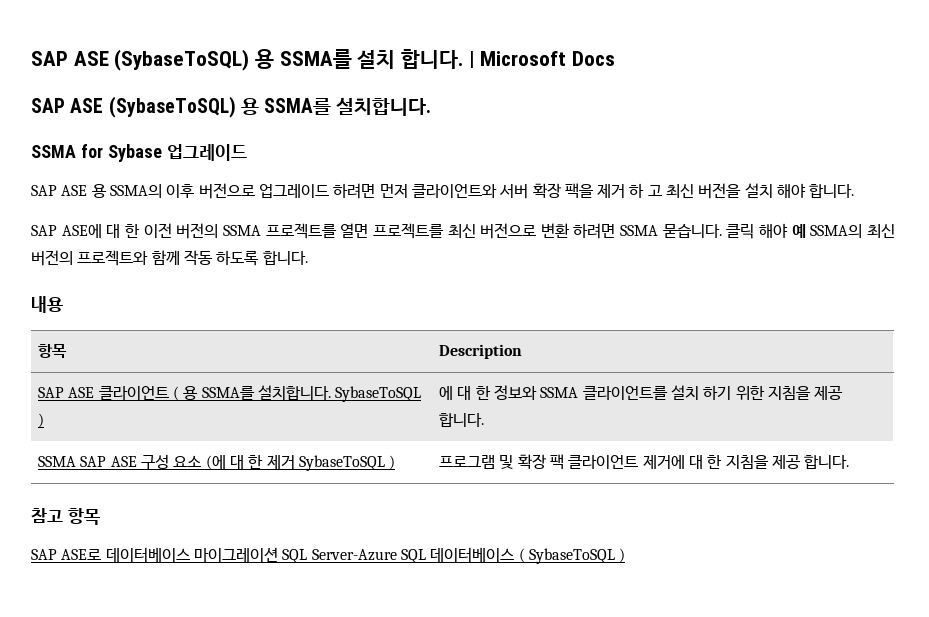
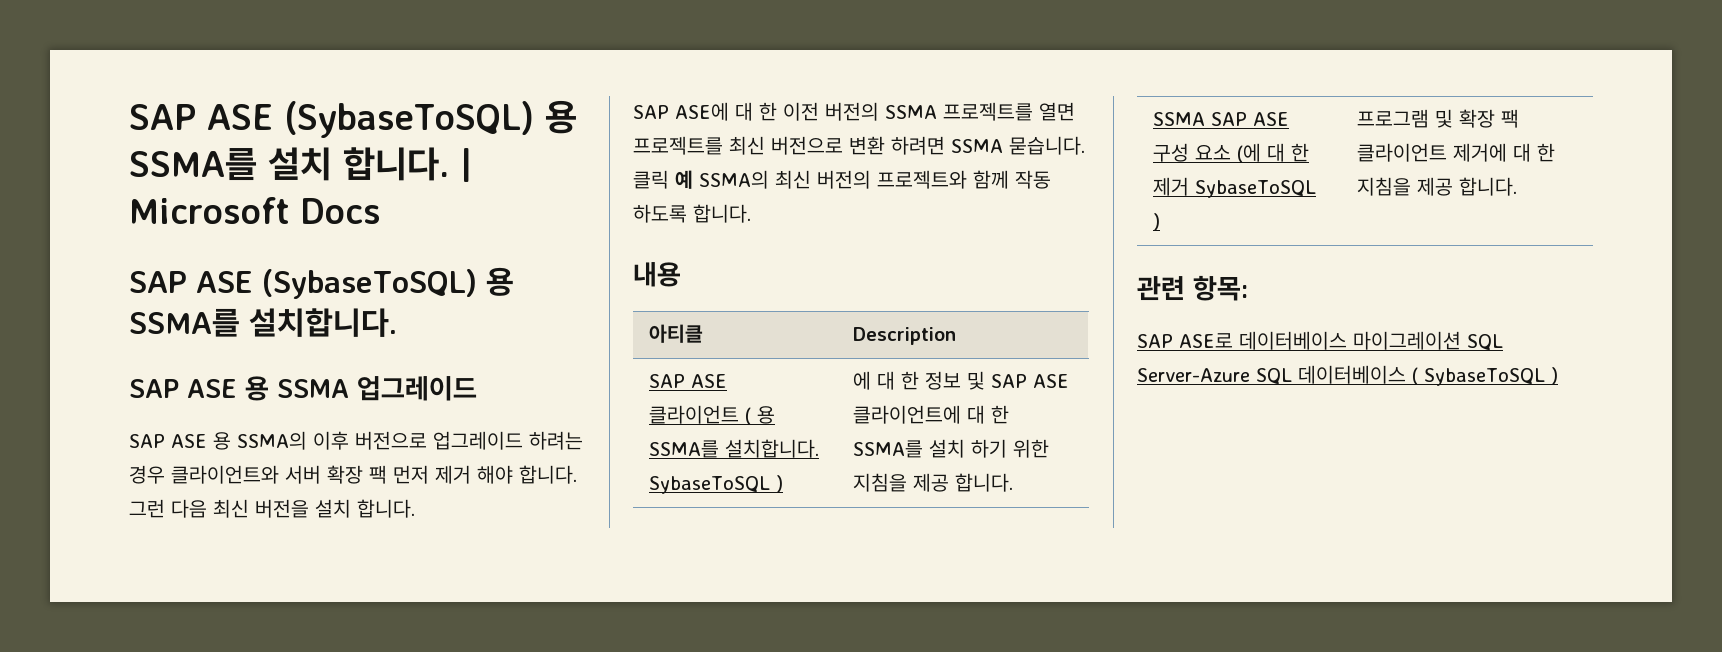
[31,144,162,162] SSMA for Sybase -> [129,376,349,401] SAP ASE 용 SSMA
[333,183,408,199] 하려면 먼저 -> [529,431,583,450] [129,465,165,484] 하려는 경우
[564,183,662,199] 팩을 제거 하 고 -> [369,465,577,484] [129,499,207,518] 팩 먼저 제거 해야 합니다. 그런 다음
[777,183,807,198] 해야 -> (351, 508) none
[759,223,789,238] 해야 -> (669, 179) none
[38,344,68,358] 항목 -> [649,324,704,343] 아티클
[494,385,668,400] 정보와 SSMA 클라이언트를 -> [925,371,1070,390] [853,405,1010,424] [853,440,924,458] 정보 및 SAP ASE 클라이언트에 대 한 SSMA를
[31,508,100,525] 참고 항목 -> [1137,275,1248,301] 관련 항목:

